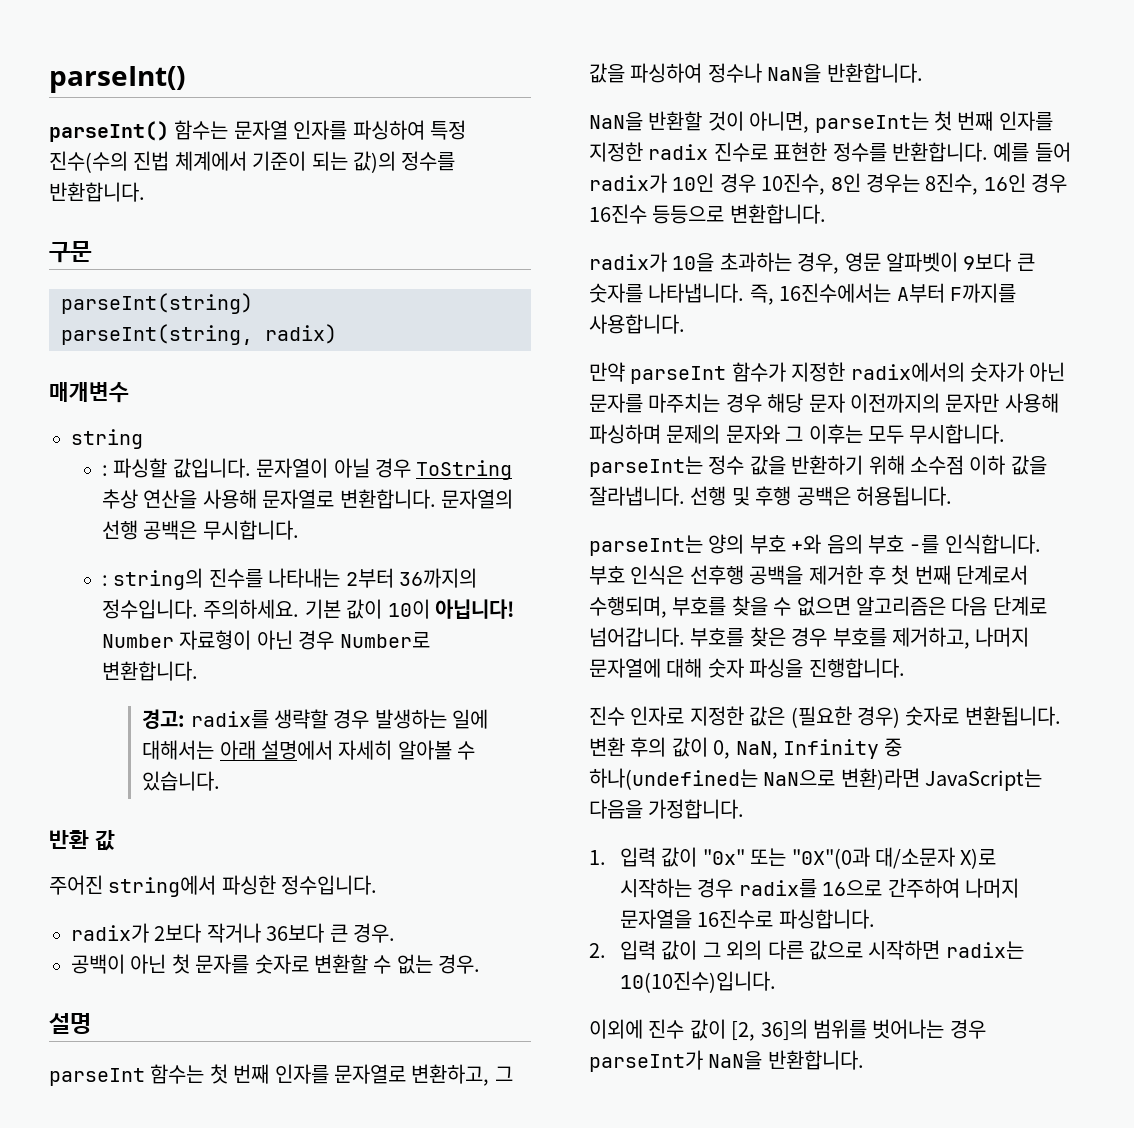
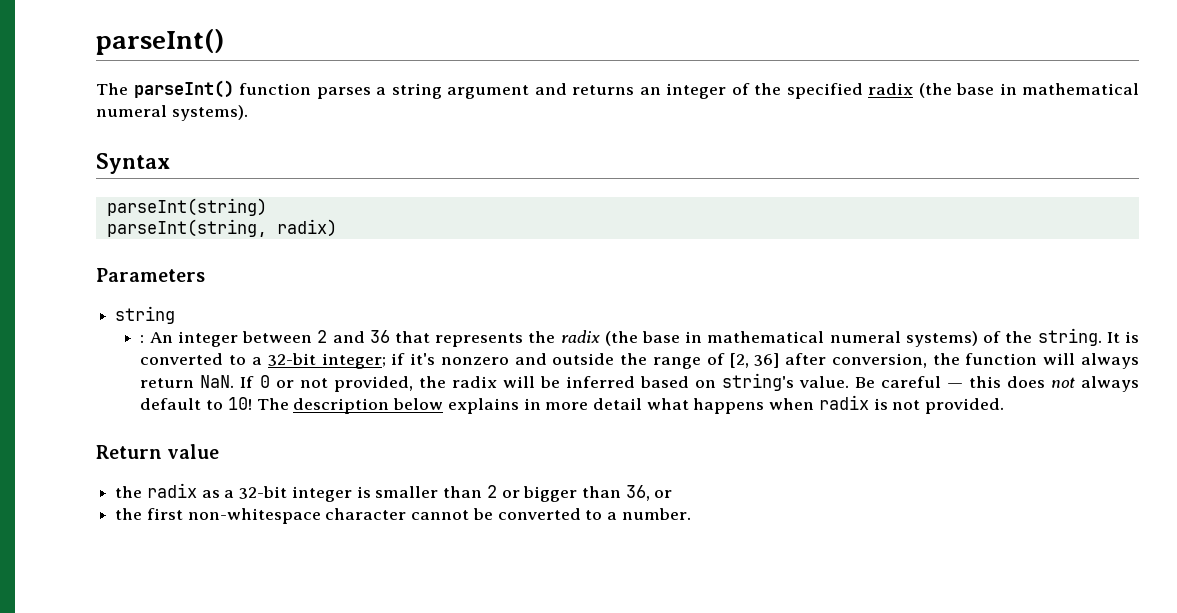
[49,120,466,142] [49,151,456,173] [49,182,145,202] [49,241,92,263] parseInt() 함수는 문자열 인자를 파싱하여 특정 진수(수의 진법 체계에서 기준이 되는 값)의 정수를 반환합니다. // 구문 -> [96,80,1139,99] [96,105,248,121] [96,153,170,174] The parseInt() function parses a string argument and returns an integer of the specified radix (the base in mathematical numeral systems). // Syntax
[49,382,129,403] 매개변수 -> [96,268,205,282] Parameters
[113,458,513,480] [102,489,514,509] [102,520,299,540] [102,568,478,590] [102,599,515,619] [102,630,430,650] [102,661,199,681] [142,709,489,729] [142,740,476,760] [142,771,221,791] [49,830,115,851] [49,875,378,897] [71,923,395,943] [71,954,481,974] [49,1013,91,1034] [49,1064,513,1086] [589,63,923,83] [589,111,1053,133] [589,142,1071,162] [589,173,1068,195] [589,204,826,224] [589,252,1035,274] [589,283,1016,305] [589,314,685,334] [589,362,1066,384] [589,393,1059,413] [589,424,1006,444] [589,455,1047,477] [589,486,952,506] [589,534,1041,556] [589,565,1029,585] [589,596,1047,618] [589,627,1030,649] [589,658,905,678] [589,706,1061,728] [589,737,903,759] [589,768,1043,791] [589,799,745,819] [589,847,997,869] [620,878,1020,898] [620,909,875,929] [589,940,1024,960] [620,971,777,993] [589,1019,986,1041] [589,1050,864,1072] 파싱할 값입니다. 문자열이 아닐 경우 ToString 추상 연산을 사용해 문자열로 변환합니다. 문자열의 선행 공백은 무시합니다. // : string의 진수를 나타내는 2부터 36까지의 정수입니다. 주의하세요. 기본 값이 10이 아닙니다! Number 자료형이 아닌 경우 Number로 변환합니다. // 경고: radix를 생략할 경우 발생하는 일에 대해서는 아래 설명에서 자세히 알아볼 수 있습니다. // 반환 값 // 주어진 string에서 파싱한 정수입니다. // radix가 2보다 작거나 36보다 큰 경우. // 공백이 아닌 첫 문자를 숫자로 변환할 수 없는 경우. // 설명 // parseInt 함수는 첫 번째 인자를 문자열로 변환하고, 그 값을 파싱하여 정수나 NaN을 반환합니다. // NaN을 반환할 것이 아니면, parseInt는 첫 번째 인자를 지정한 radix 진수로 표현한 정수를 반환합니다. 예를 들어 radix가 10인 경우 10진수, 8인 경우는 8진수, 16인 경우 16진수 등등으로 변환합니다. // radix가 10을 초과하는 경우, 영문 알파벳이 9보다 큰 숫자를 나타냅니다. 즉, 16진수에서는 A부터 F까지를 사용합니다. // 만약 parseInt 함수가 지정한 radix에서의 숫자가 아닌 문자를 마주치는 경우 해당 문자 이전까지의 문자만 사용해 파싱하며 문제의 문자와 그 이후는 모두 무시합니다. parseInt는 정수 값을 반환하기 위해 소수점 이하 값을 잘라냅니다. 선행 및 후행 공백은 허용됩니다. // parseInt는 양의 부호 +와 음의 부호 -를 인식합니다. 부호 인식은 선후행 공백을 제거한 후 첫 번째 단계로서 수행되며, 부호를 찾을 수 없으면 알고리즘은 다음 단계로 넘어갑니다. 부호를 찾은 경우 부호를 제거하고, 나머지 문자열에 대해 숫자 파싱을 진행합니다. // 진수 인자로 지정한 값은 (필요한 경우) 숫자로 변환됩니다. 변환 후의 값이 0, NaN, Infinity 중 하나(undefined는 NaN으로 변환)라면 JavaScript는 다음을 가정합니다. // 1. 입력 값이 "0x" 또는 "0X"(0과 대/소문자 X)로 시작하는 경우 radix를 16으로 간주하여 나머지 문자열을 16진수로 파싱합니다. // 2. 입력 값이 그 외의 다른 값으로 시작하면 radix는 10(10진수)입니다. // 이외에 진수 값이 [2, 36]의 범위를 벗어나는 경우 parseInt가 NaN을 반환합니다. -> [149,328,1139,347] [140,353,1140,369] [140,373,1139,392] [140,395,1005,414] [96,444,220,459] [115,483,673,502] [115,508,691,524] An integer between 2 and 36 that represents the radix (the base in mathematical numeral systems) of the string. It is converted to a 32-bit integer; if it's nonzero and outside the range of [2, 36] after conversion, the function will always return NaN. If 0 or not provided, the radix will be inferred based on string's value. Be careful — this does not always default to 10! The description below explains in more detail what happens when radix is not provided. // Return value // the radix as a 32-bit integer is smaller than 2 or bigger than 36, or // the first non-whitespace character cannot be converted to a number.

